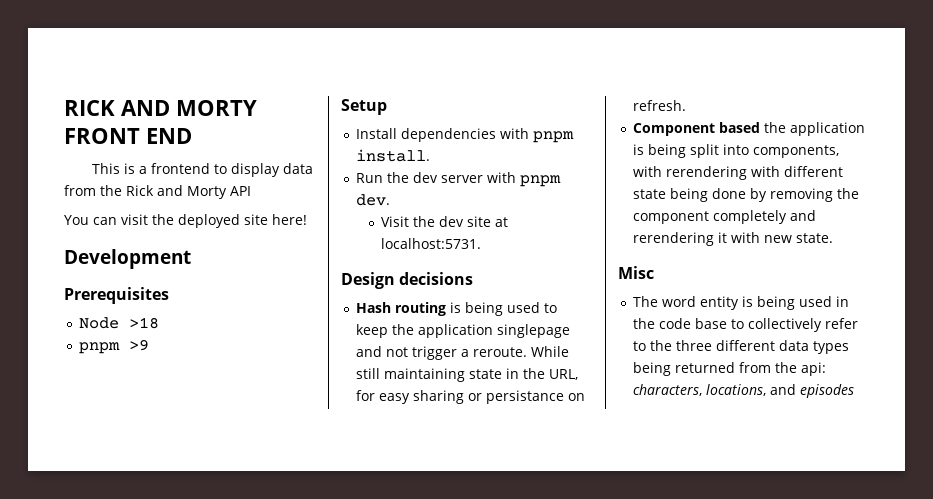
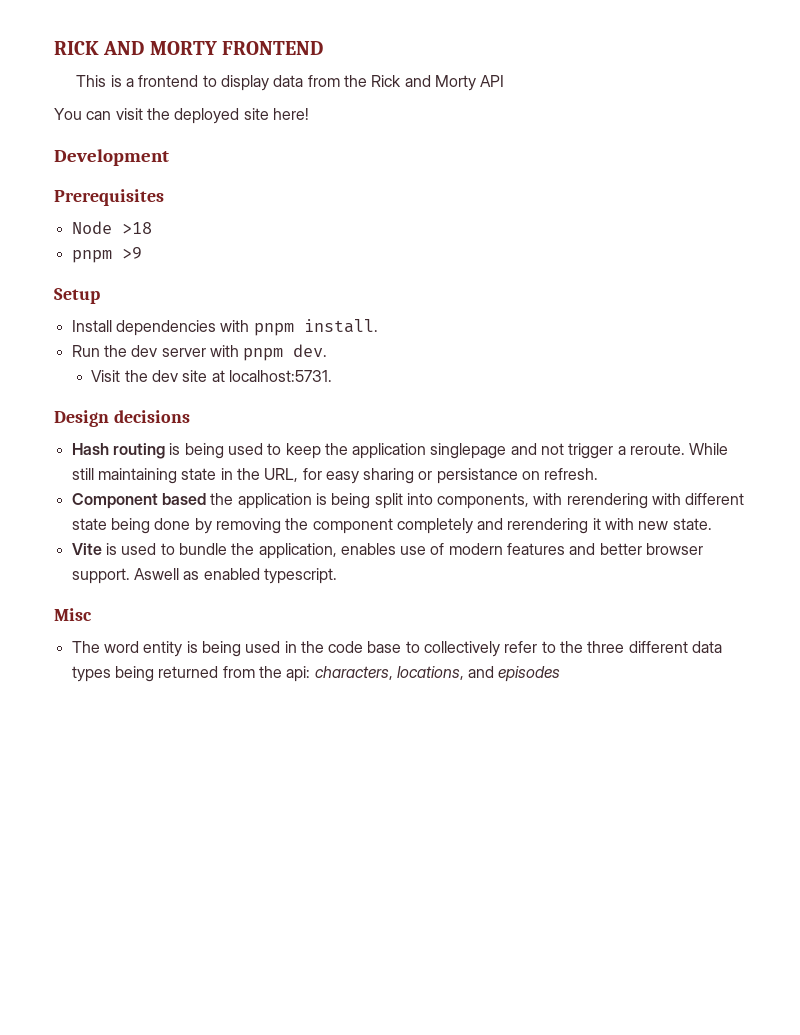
[64,128,192,144] FRONT END -> [222,41,324,55] FRONTEND
(834, 238) none -> [71,543,704,559] [71,568,337,584] // Vite is used to bundle the application, enables use of modern features and better browser support. Aswell as enabled typescript.

